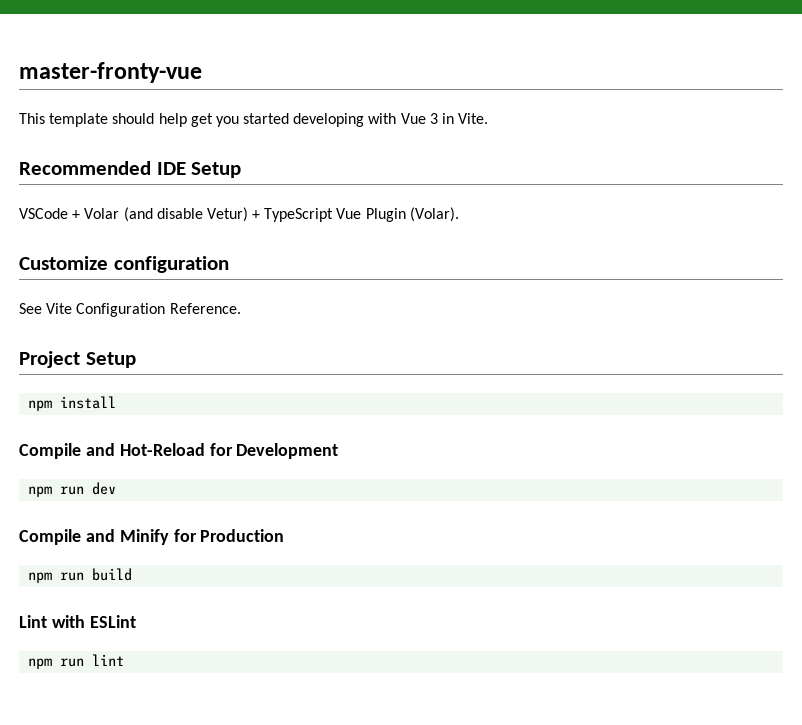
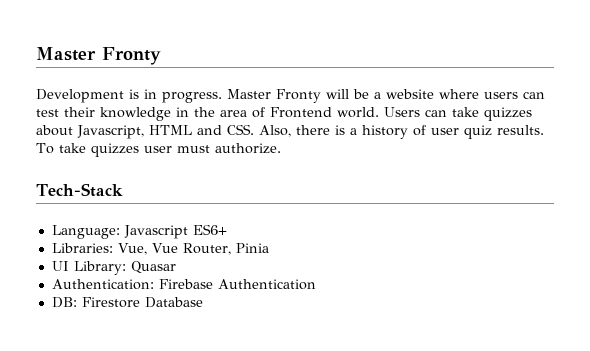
[19,62,202,83] [19,113,489,127] [19,161,242,178] [19,207,459,222] [19,256,229,273] [19,303,241,317] [19,351,136,368] [28,396,117,411] [19,443,339,459] [28,482,117,497] [19,529,285,545] [28,568,133,583] [19,615,136,628] [28,654,125,669] master-fronty-vue // This template should help get you started developing with Vue 3 in Vite. // Recommended IDE Setup // VSCode + Volar (and disable Vetur) + TypeScript Vue Plugin (Volar). // Customize configuration // See Vite Configuration Reference. // Project Setup // npm install // Compile and Hot-Reload for Development // npm run dev // Compile and Minify for Production // npm run build // Lint with ESLint // npm run lint -> [36,47,161,65] [36,89,545,103] [36,107,532,121] [36,124,544,139] [36,143,281,157] [36,183,123,197] [51,224,227,239] [51,243,269,255] [51,261,176,275] [51,279,316,290] [51,297,203,308] Master Fronty // Development is in progress. Master Fronty will be a website where users can test their knowledge in the area of Frontend world. Users can take quizzes about Javascript, HTML and CSS. Also, there is a history of user quiz results. To take quizzes user must authorize. // Tech-Stack // Language: Javascript ES6+ // Libraries: Vue, Vue Router, Pinia // UI Library: Quasar // Authentication: Firebase Authentication // DB: Firestore Database

